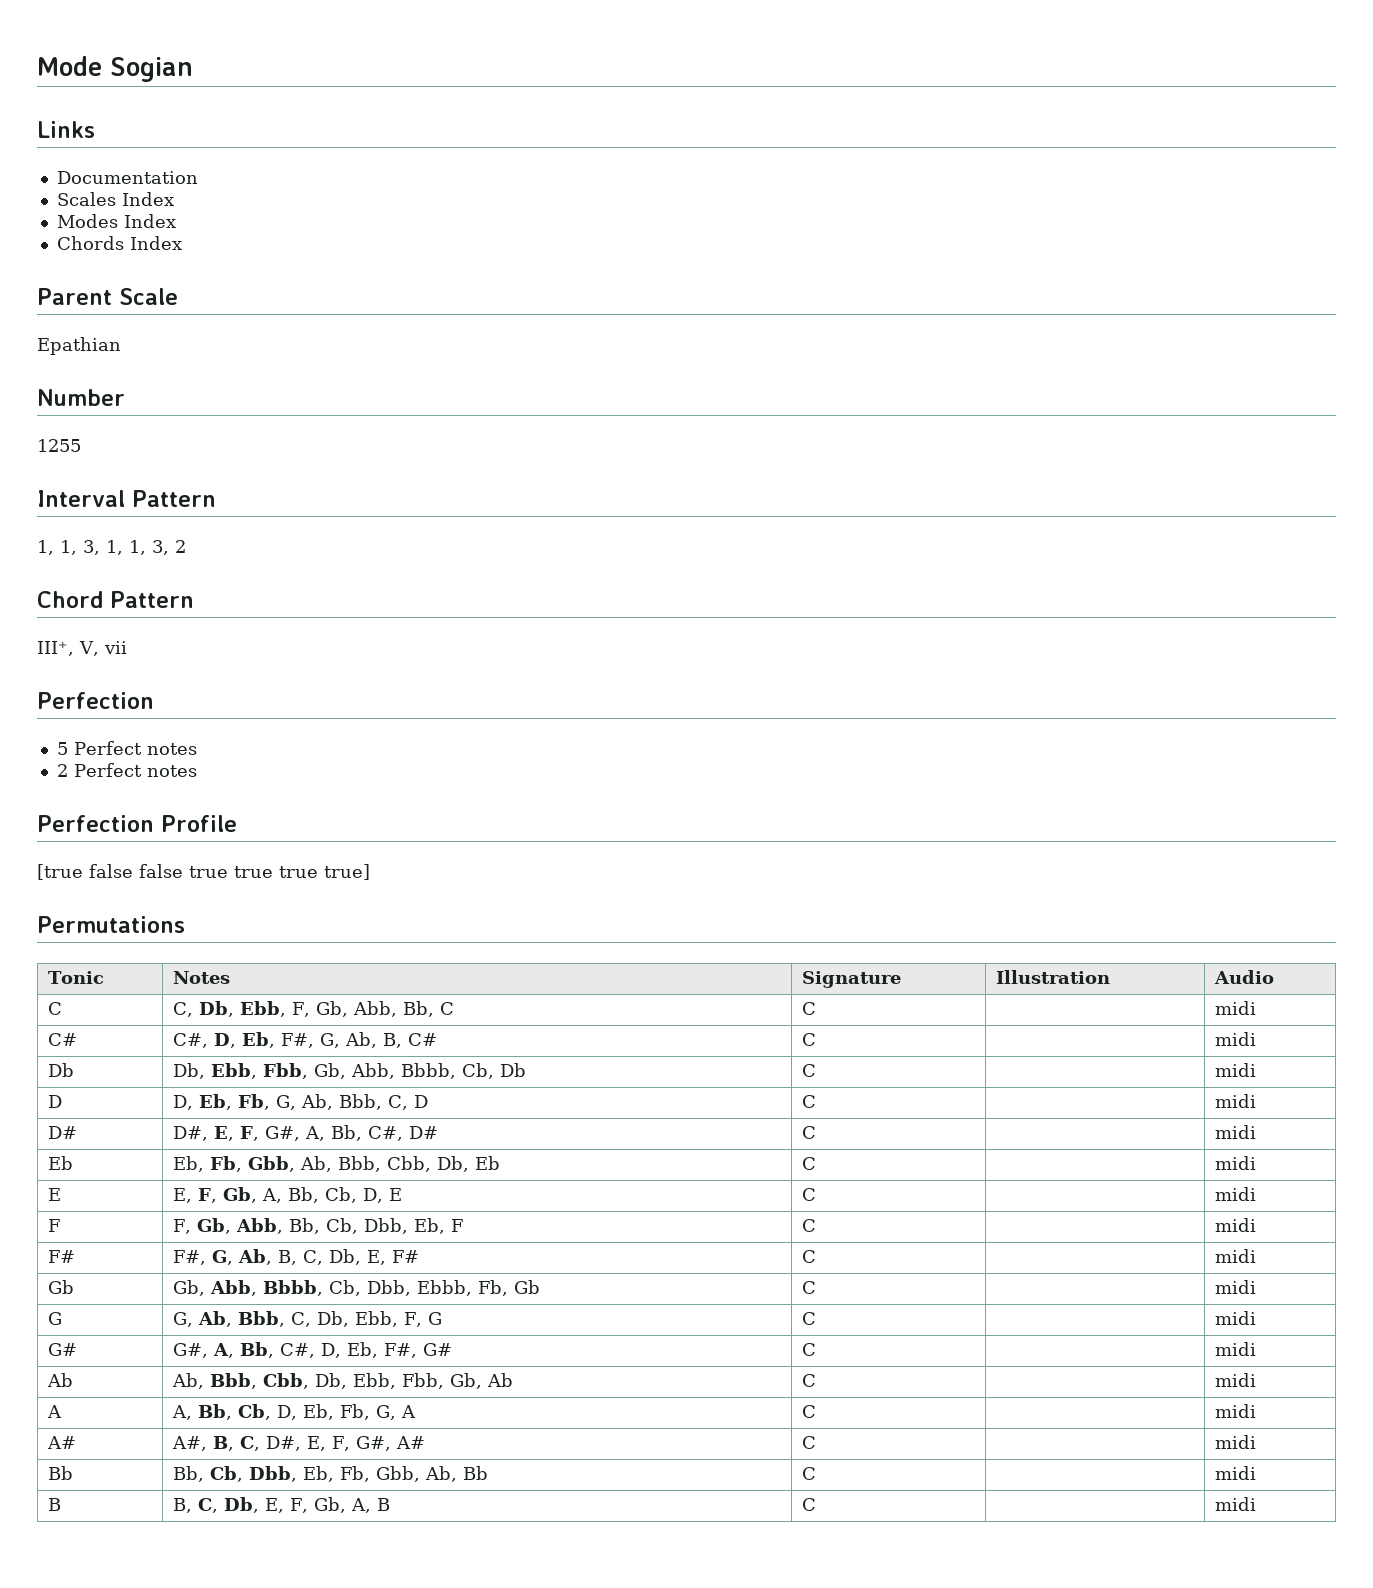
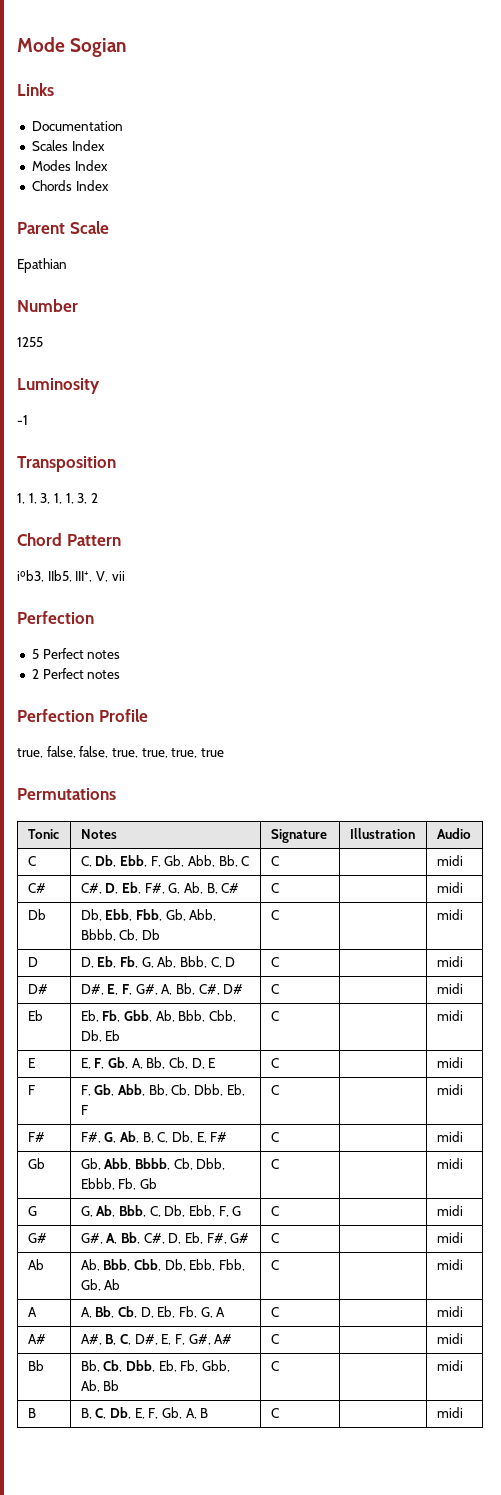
[37,490,216,507] Interval Pattern -> [17,378,100,394] [17,415,28,425] [17,456,116,472] Luminosity // -1 // Transposition
(194, 599) none -> [17,570,72,582] i⁰b3, IIb5,
[37,864,370,880] [true false false true true true true] -> [17,746,224,758] true, false, false, true, true, true, true

